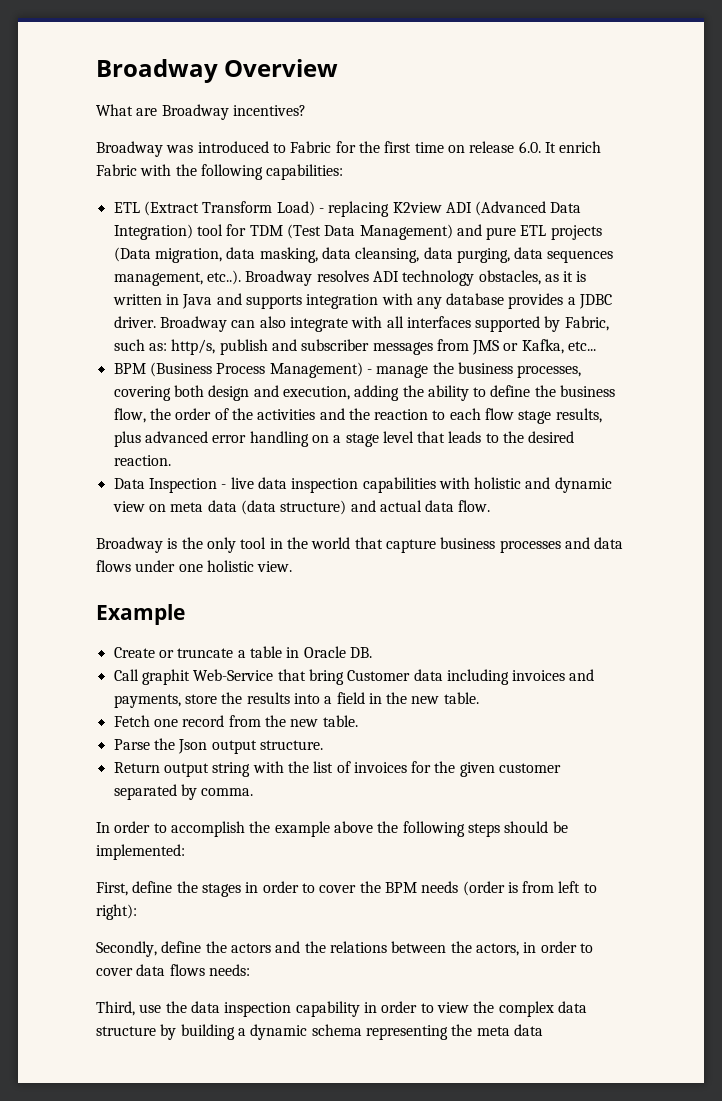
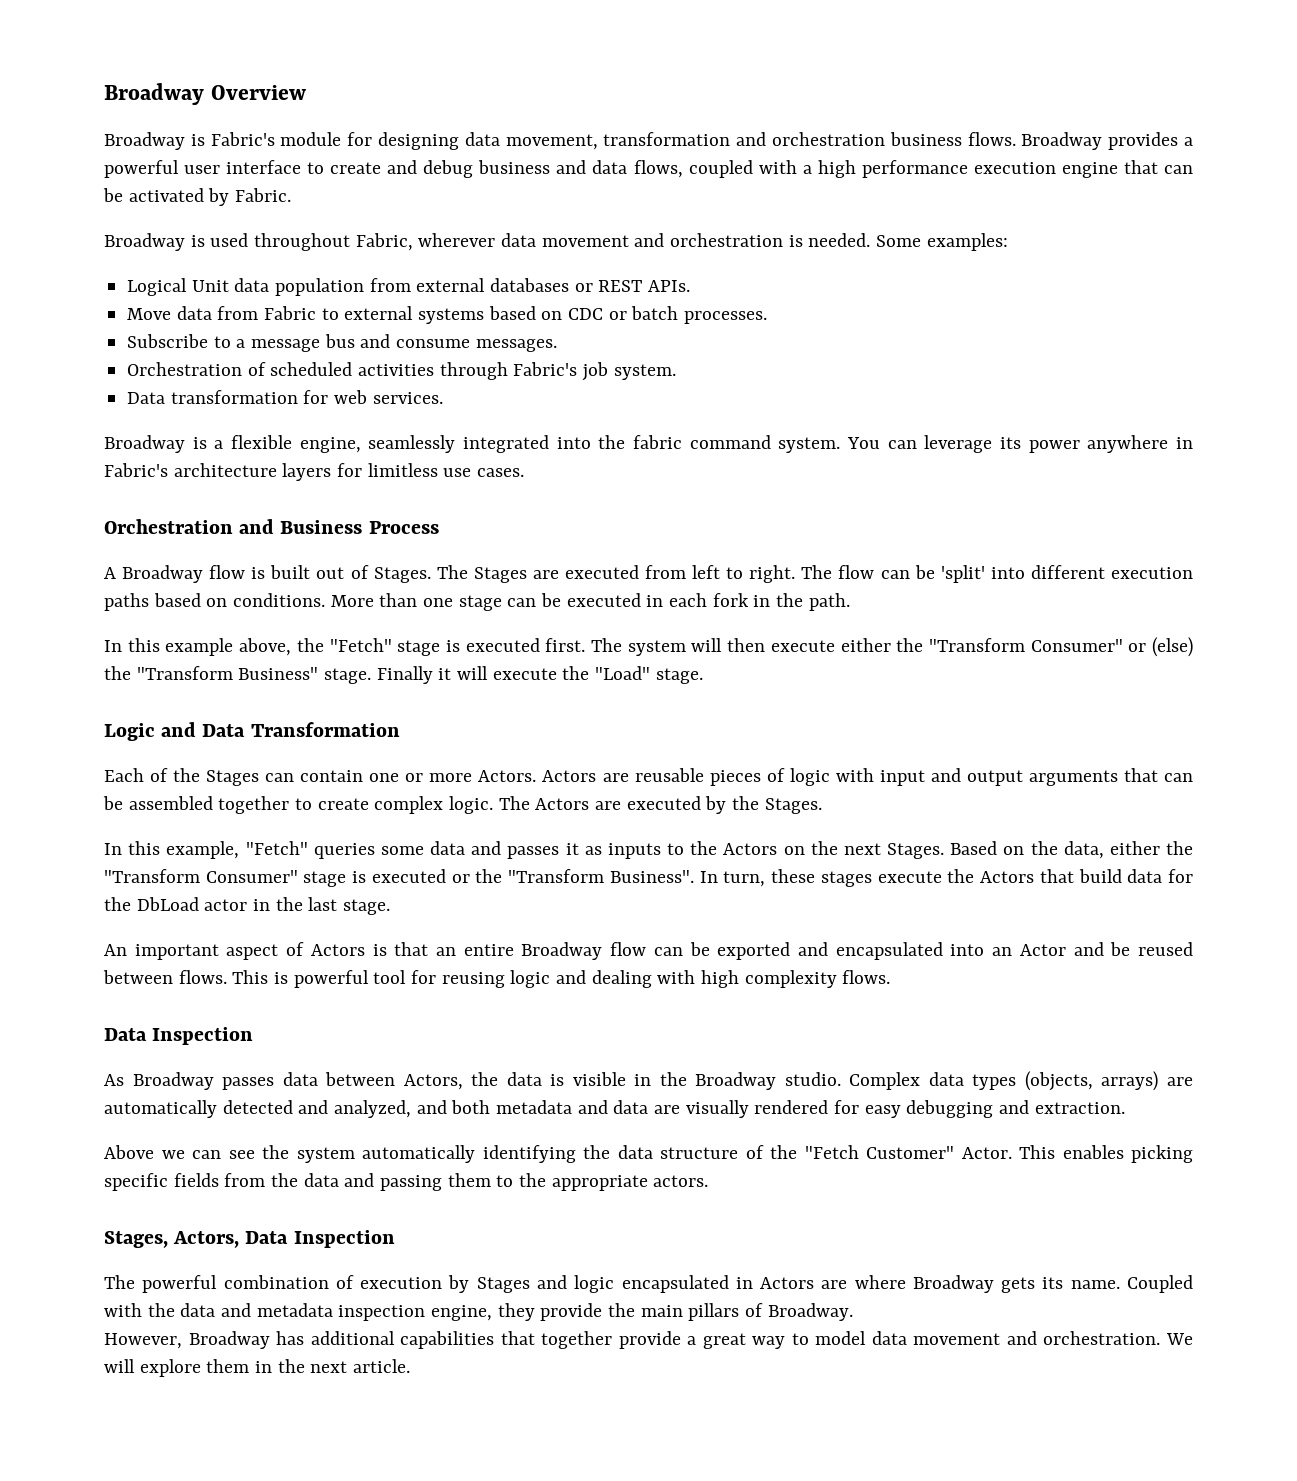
[96,104,306,120] [96,141,602,157] [96,164,344,180] [113,201,582,217] [113,224,602,240] [113,247,614,263] [113,270,587,286] [112,293,613,309] [113,316,609,332] [113,339,597,355] [113,362,582,378] [113,385,616,401] [113,408,602,424] [113,431,575,447] [113,455,171,466] [113,477,612,493] [112,500,491,515] [96,537,624,553] [96,560,293,572] [96,604,185,625] [113,646,372,658] [113,669,595,685] [113,692,479,708] [113,715,358,727] [113,738,323,754] [113,761,562,777] [113,784,254,800] [96,821,568,837] [96,844,185,860] [96,881,597,897] [96,904,137,920] [96,941,593,957] [96,964,250,976] [96,1001,587,1017] [96,1024,543,1040] What are Broadway incentives? // Broadway was introduced to Fabric for the first time on release 6.0. It enrich Fabric with the following capabilities: // ETL (Extract Transform Load) - replacing K2view ADI (Advanced Data Integration) tool for TDM (Test Data Management) and pure ETL projects (Data migration, data masking, data cleansing, data purging, data sequences management, etc..). Broadway resolves ADI technology obstacles, as it is written in Java and supports integration with any database provides a JDBC driver. Broadway can also integrate with all interfaces supported by Fabric, such as: http/s, publish and subscriber messages from JMS or Kafka, etc... // BPM (Business Process Management) - manage the business processes, covering both design and execution, adding the ability to define the business flow, the order of the activities and the reaction to each flow stage results, plus advanced error handling on a stage level that leads to the desired reaction. // Data Inspection - live data inspection capabilities with holistic and dynamic view on meta data (data structure) and actual data flow. // Broadway is the only tool in the world that capture business processes and data flows under one holistic view. // Example // Create or truncate a table in Oracle DB. // Call graphit Web-Service that bring Customer data including invoices and payments, store the results into a field in the new table. // Fetch one record from the new table. // Parse the Json output structure. // Return output string with the list of invoices for the given customer separated by comma. // In order to accomplish the example above the following steps should be implemented: // First, define the stages in order to cover the BPM needs (order is from left to right): // Secondly, define the actors and the relations between the actors, in order to cover data flows needs: // Third, use the data inspection capability in order to view the complex data structure by building a dynamic schema representing the meta data -> [104,132,1193,150] [104,160,1194,178] [103,188,292,206] [104,233,1008,251] [127,278,691,296] [127,306,768,324] [127,334,557,352] [127,362,676,381] [127,390,443,404] [104,435,1193,453] [104,463,525,481] [104,519,439,534] [104,565,1193,583] [104,593,850,611] [104,637,1194,657] [104,666,703,684] [104,722,400,741] [104,768,1193,786] [103,796,822,814] [104,841,1193,859] [104,869,1193,887] [104,897,391,915] [104,942,1193,960] [103,970,891,988] [104,1027,254,1045] [104,1071,1193,1091] [104,1100,1125,1118] [104,1145,1193,1163] [104,1173,709,1191] [104,1230,395,1248] [104,1275,1194,1293] [104,1303,853,1321] [104,1331,1193,1349] [104,1359,411,1377] Broadway is Fabric's module for designing data movement, transformation and orchestration business flows. Broadway provides a powerful user interface to create and debug business and data flows, coupled with a high performance execution engine that can be activated by Fabric. // Broadway is used throughout Fabric, wherever data movement and orchestration is needed. Some examples: // Logical Unit data population from external databases or REST APIs. // Move data from Fabric to external systems based on CDC or batch processes. // Subscribe to a message bus and consume messages. // Orchestration of scheduled activities through Fabric's job system. // Data transformation for web services. // Broadway is a flexible engine, seamlessly integrated into the fabric command system. You can leverage its power anywhere in Fabric's architecture layers for limitless use cases. // Orchestration and Business Process // A Broadway flow is built out of Stages. The Stages are executed from left to right. The flow can be 'split' into different execution paths based on conditions. More than one stage can be executed in each fork in the path. // In this example above, the "Fetch" stage is executed first. The system will then execute either the "Transform Consumer" or (else) the "Transform Business" stage. Finally it will execute the "Load" stage. // Logic and Data Transformation // Each of the Stages can contain one or more Actors. Actors are reusable pieces of logic with input and output arguments that can be assembled together to create complex logic. The Actors are executed by the Stages. // In this example, "Fetch" queries some data and passes it as inputs to the Actors on the next Stages. Based on the data, either the "Transform Consumer" stage is executed or the "Transform Business". In turn, these stages execute the Actors that build data for the DbLoad actor in the last stage. // An important aspect of Actors is that an entire Broadway flow can be exported and encapsulated into an Actor and be reused between flows. This is powerful tool for reusing logic and dealing with high complexity flows. // Data Inspection // As Broadway passes data between Actors, the data is visible in the Broadway studio. Complex data types (objects, arrays) are automatically detected and analyzed, and both metadata and data are visually rendered for easy debugging and extraction. // Above we can see the system automatically identifying the data structure of the "Fetch Customer" Actor. This enables picking specific fields from the data and passing them to the appropriate actors. // Stages, Actors, Data Inspection // The powerful combination of execution by Stages and logic encapsulated in Actors are where Broadway gets its name. Coupled with the data and metadata inspection engine, they provide the main pillars of Broadway. // However, Broadway has additional capabilities that together provide a great way to model data movement and orchestration. We will explore them in the next article.

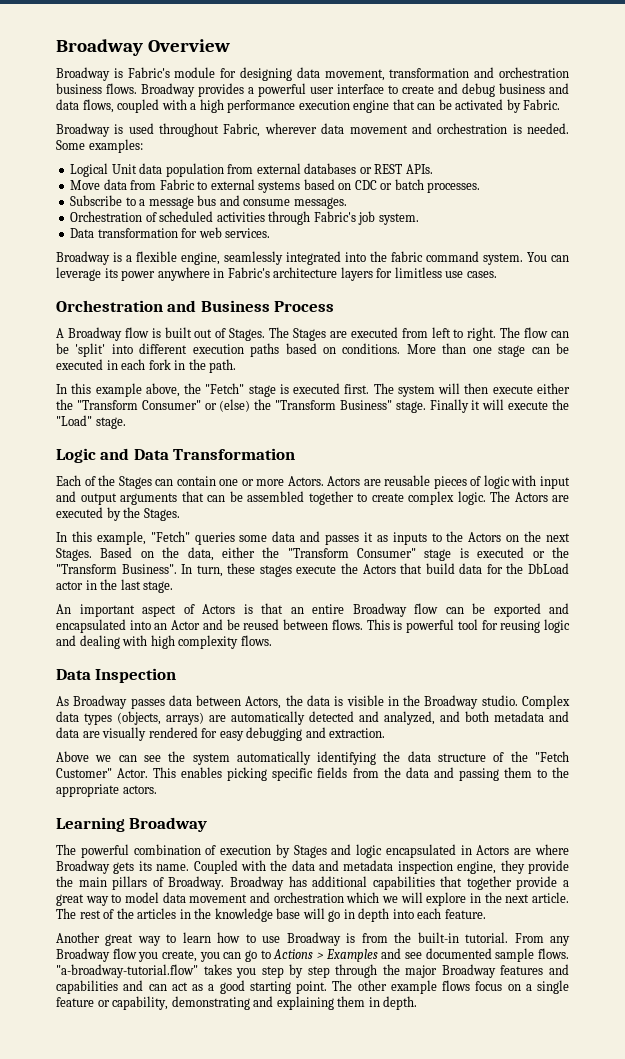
[104,1230,395,1248] Stages, Actors, Data Inspection -> [56,817,208,832] Learning Broadway
[104,1333,182,1349] // However, -> (225, 883) none
[1043,1331,1193,1345] orchestration. We -> [273,892,398,903] orchestration which we
[206,1359,250,1373] them -> (467, 899) none
(411, 1366) none -> [56,908,486,922] [56,932,571,946] [56,948,569,962] [56,964,569,978] [56,980,569,994] [56,996,418,1010] The rest of the articles in the knowledge base will go in depth into each feature. // Another great way to learn how to use Broadway is from the built-in tutorial. From any Broadway flow you create, you can go to Actions > Examples and see documented sample flows. "a-broadway-tutorial.flow" takes you step by step through the major Broadway features and capabilities and can act as a good starting point. The other example flows focus on a single feature or capability, demonstrating and explaining them in depth.

